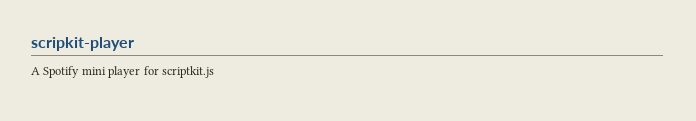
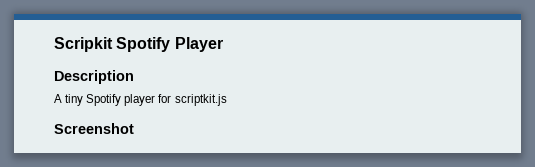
[31,37,134,51] scripkit-player -> [54,37,223,52] [54,70,134,84] Scripkit Spotify Player // Description
[43,66,106,78] Spotify mini -> [65,94,122,106] tiny Spotify
(214, 72) none -> [54,123,134,134] // Screenshot

